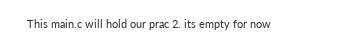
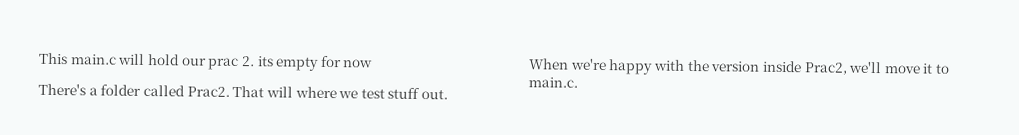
(271, 25) none -> [38,83,449,100] [528,58,951,75] [528,77,578,88] // There's a folder called Prac2. That will where we test stuff out. When we're happy with the version inside Prac2, we'll move it to main.c.

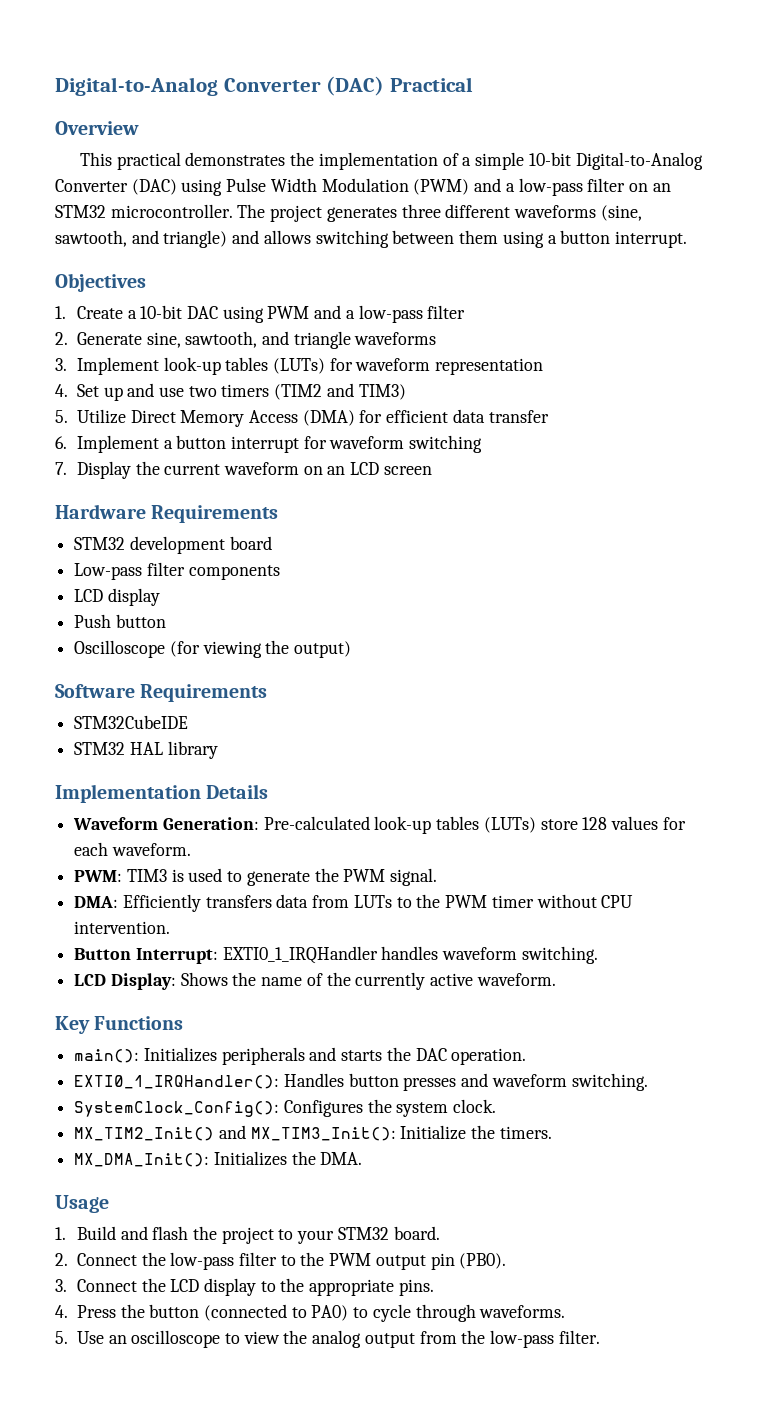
[39,52,374,71] [38,83,449,100] [528,58,951,75] [528,77,578,88] This main.c will hold our prac 2. its empty for now // There's a folder called Prac2. That will where we test stuff out. When we're happy with the version inside Prac2, we'll move it to main.c. -> [55,76,473,96] [55,121,139,135] [80,152,703,170] [55,178,671,196] [55,204,642,222] [55,230,687,248] [55,273,146,292] [55,305,466,323] [55,331,437,349] [55,357,544,375] [55,383,406,401] [55,409,549,427] [55,435,483,453] [55,461,432,479] [55,504,279,523] [74,536,272,554] [74,562,280,580] [74,588,160,606] [74,614,166,628] [74,640,352,658] [55,684,268,702] [74,715,189,729] [74,741,218,759] [55,784,269,803] [73,816,686,834] [74,842,191,856] [74,868,438,886] [74,894,634,912] [74,921,171,934] [74,946,598,964] [74,972,556,990] [55,1016,184,1034] [74,1047,527,1065] [74,1073,648,1091] [74,1099,497,1117] [74,1125,552,1141] [74,1151,363,1167] [55,1195,109,1213] [55,1226,440,1244] [55,1252,507,1270] [55,1278,434,1296] [55,1304,566,1322] [55,1330,600,1348] Digital-to-Analog Converter (DAC) Practical // Overview // This practical demonstrates the implementation of a simple 10-bit Digital-to-Analog Converter (DAC) using Pulse Width Modulation (PWM) and a low-pass filter on an STM32 microcontroller. The project generates three different waveforms (sine, sawtooth, and triangle) and allows switching between them using a button interrupt. // Objectives // 1. Create a 10-bit DAC using PWM and a low-pass filter // 2. Generate sine, sawtooth, and triangle waveforms // 3. Implement look-up tables (LUTs) for waveform representation // 4. Set up and use two timers (TIM2 and TIM3) // 5. Utilize Direct Memory Access (DMA) for efficient data transfer // 6. Implement a button interrupt for waveform switching // 7. Display the current waveform on an LCD screen // Hardware Requirements // STM32 development board // Low-pass filter components // LCD display // Push button // Oscilloscope (for viewing the output) // Software Requirements // STM32CubeIDE // STM32 HAL library // Implementation Details // Waveform Generation: Pre-calculated look-up tables (LUTs) store 128 values for each waveform. // PWM: TIM3 is used to generate the PWM signal. // DMA: Efficiently transfers data from LUTs to the PWM timer without CPU intervention. // Button Interrupt: EXTI0_1_IRQHandler handles waveform switching. // LCD Display: Shows the name of the currently active waveform. // Key Functions // main(): Initializes peripherals and starts the DAC operation. // EXTI0_1_IRQHandler(): Handles button presses and waveform switching. // SystemClock_Config(): Configures the system clock. // MX_TIM2_Init() and MX_TIM3_Init(): Initialize the timers. // MX_DMA_Init(): Initializes the DMA. // Usage // 1. Build and flash the project to your STM32 board. // 2. Connect the low-pass filter to the PWM output pin (PB0). // 3. Connect the LCD display to the appropriate pins. // 4. Press the button (connected to PA0) to cycle through waveforms. // 5. Use an oscilloscope to view the analog output from the low-pass filter.

